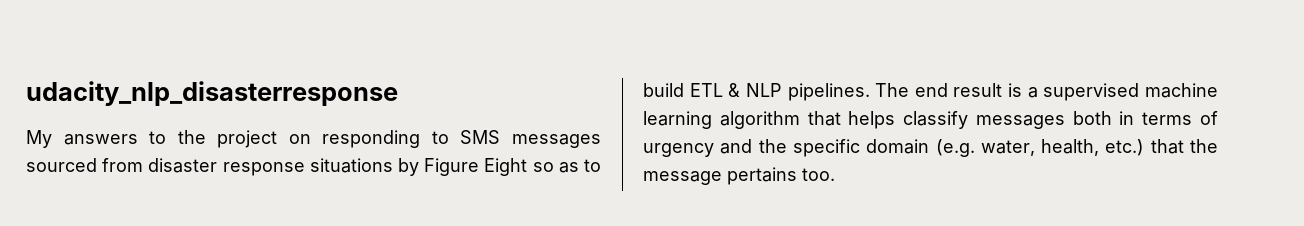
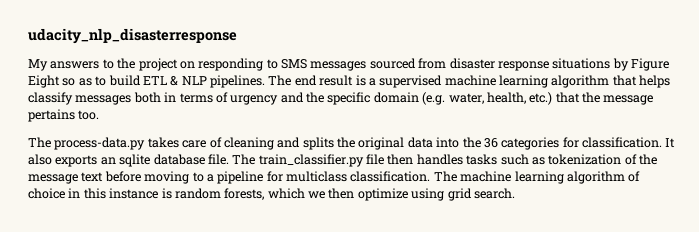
(835, 174) none -> [28,137,676,150] [28,154,657,167] [28,171,641,184] [28,188,515,201] // The process-data.py takes care of cleaning and splits the original data into the 36 categories for classification. It also exports an sqlite database file. The train_classifier.py file then handles tasks such as tokenization of the message text before moving to a pipeline for multiclass classification. The machine learning algorithm of choice in this instance is random forests, which we then optimize using grid search.

